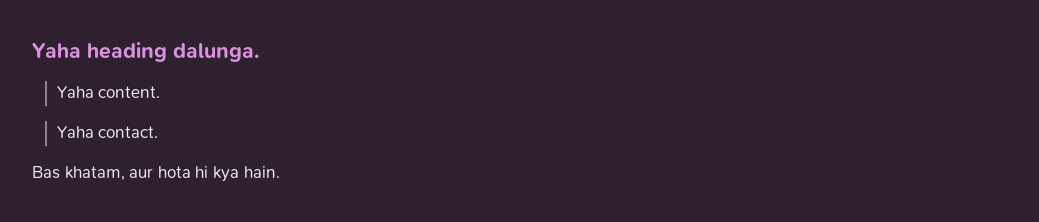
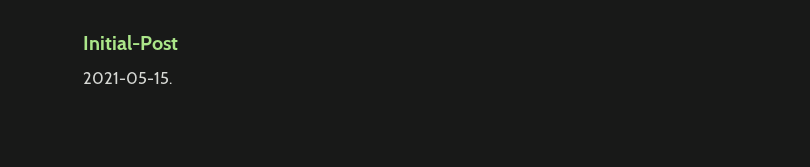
[32,42,259,62] [56,86,161,98] [56,126,159,138] [32,166,280,182] Yaha heading dalunga. // Yaha content. // Yaha contact. // Bas khatam, aur hota hi kya hain. -> [83,35,178,50] [83,72,172,84] Initial-Post // 2021-05-15.

